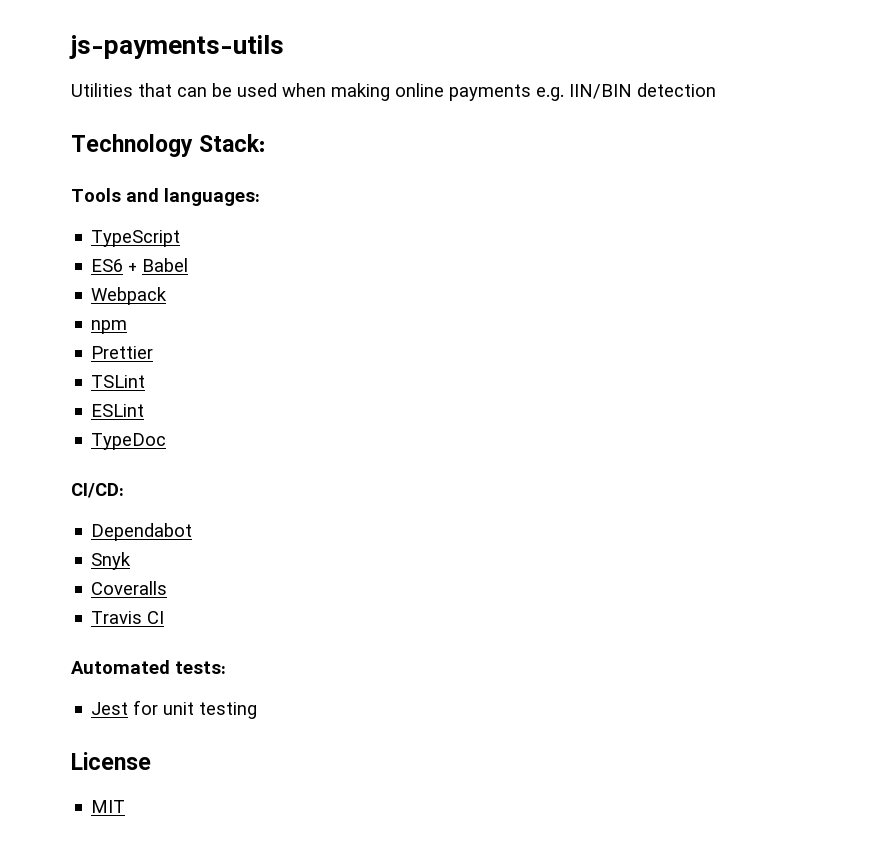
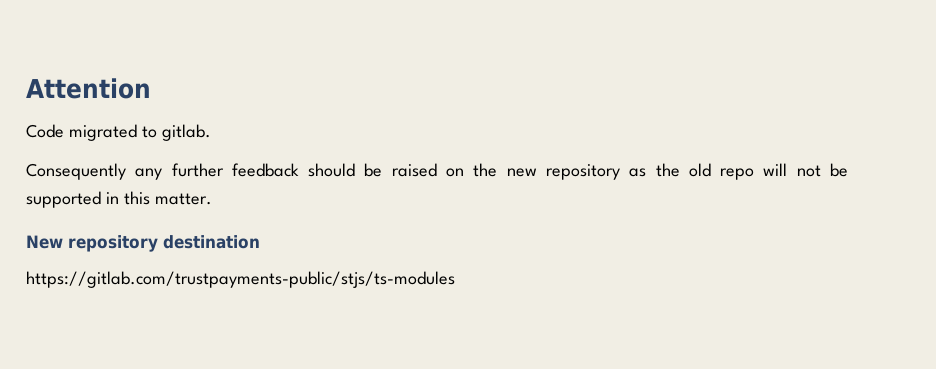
[69,35,284,59] [71,83,716,101] [71,134,266,157] [71,188,260,206] [91,230,181,247] [91,258,189,272] [91,287,168,305] [91,320,128,334] [91,346,154,359] [91,375,146,388] [91,404,145,417] [91,433,167,450] [71,483,124,498] [91,523,193,541] [91,552,132,570] [91,581,168,595] [91,611,165,624] [71,660,226,674] [91,700,258,719] [71,752,151,770] [91,800,126,813] js-payments-utils // Utilities that can be used when making online payments e.g. IIN/BIN detection // Technology Stack: // Tools and languages: // TypeScript // ES6 + Babel // Webpack // npm // Prettier // TSLint // ESLint // TypeDoc // CI/CD: // Dependabot // Snyk // Coveralls // Travis CI // Automated tests: // Jest for unit testing // License // MIT -> [26,78,151,99] [26,124,211,141] [26,163,848,180] [26,191,212,208] [26,235,260,252] [26,271,455,288] Attention // Code migrated to gitlab. // Consequently any further feedback should be raised on the new repository as the old repo will not be supported in this matter. // New repository destination // https://gitlab.com/trustpayments-public/stjs/ts-modules

